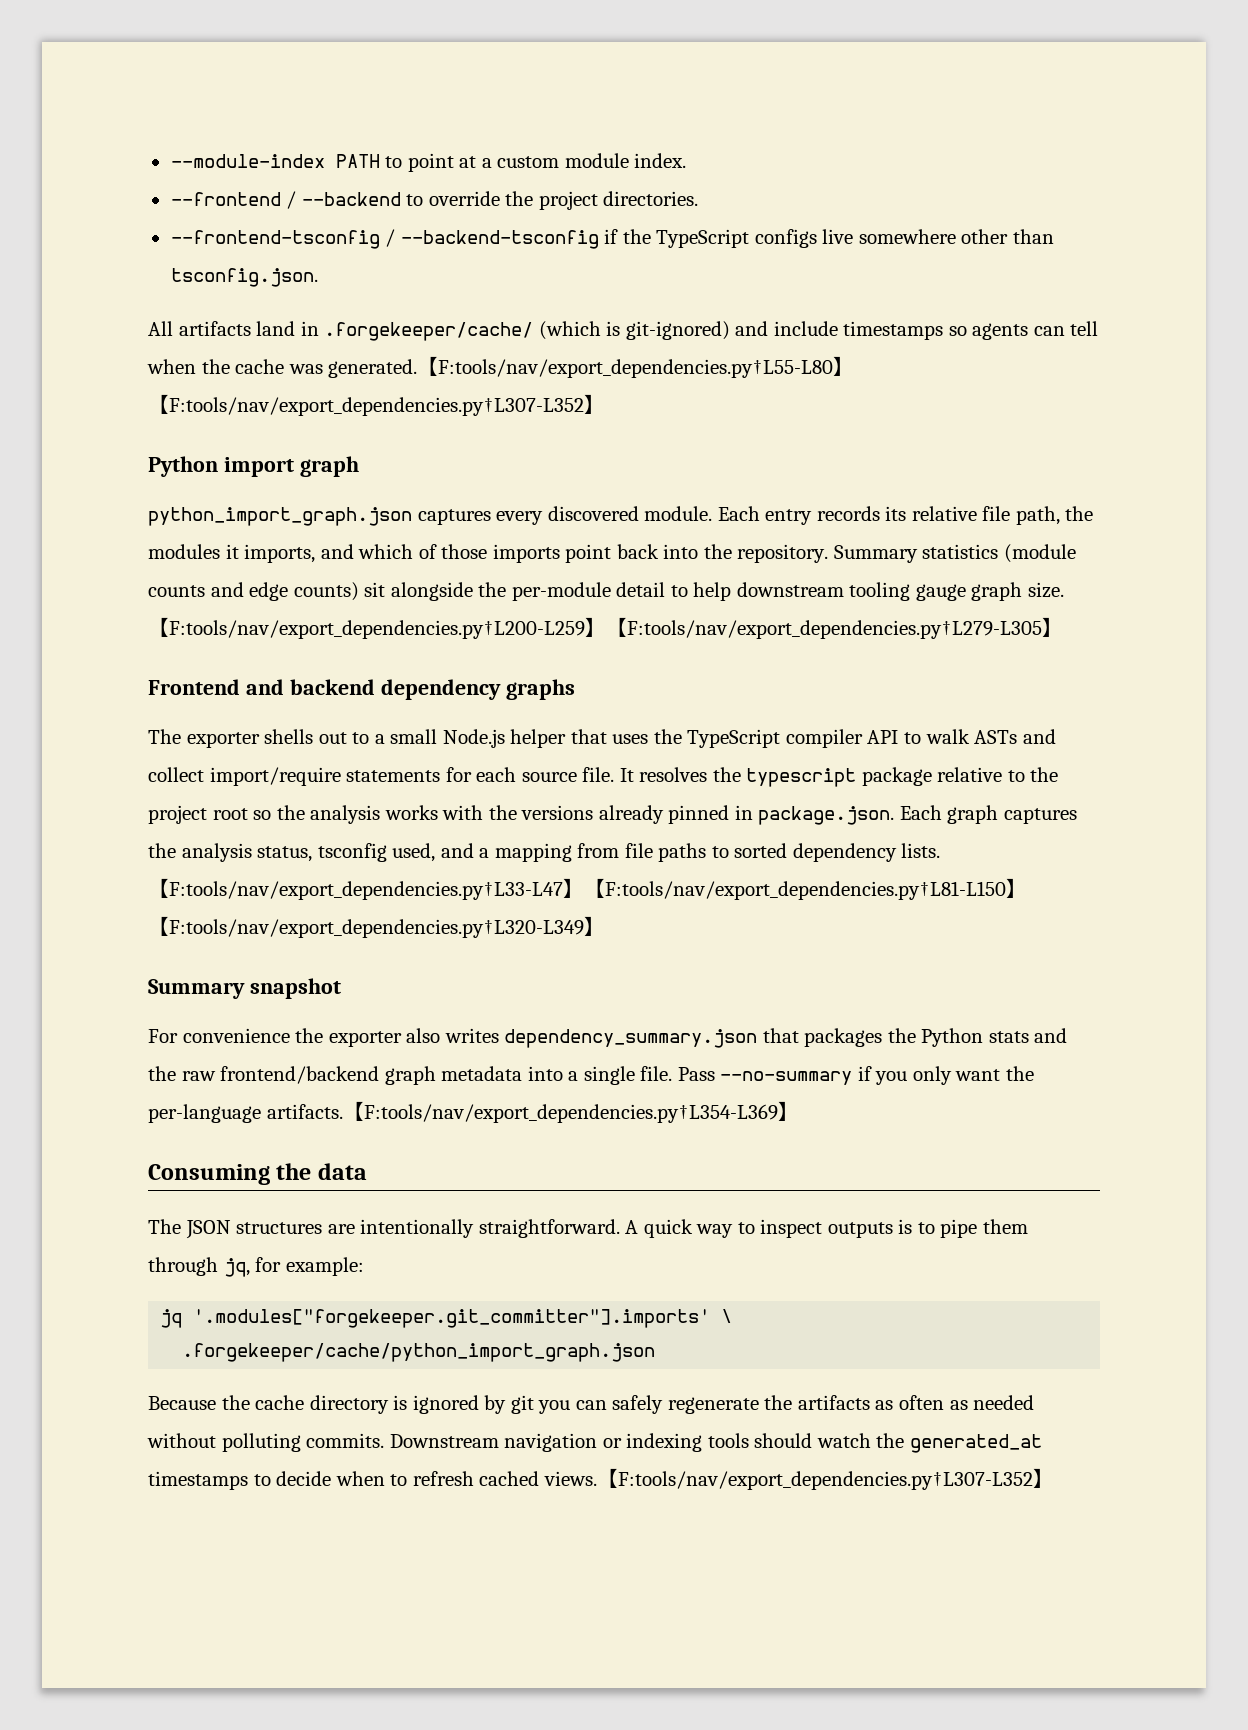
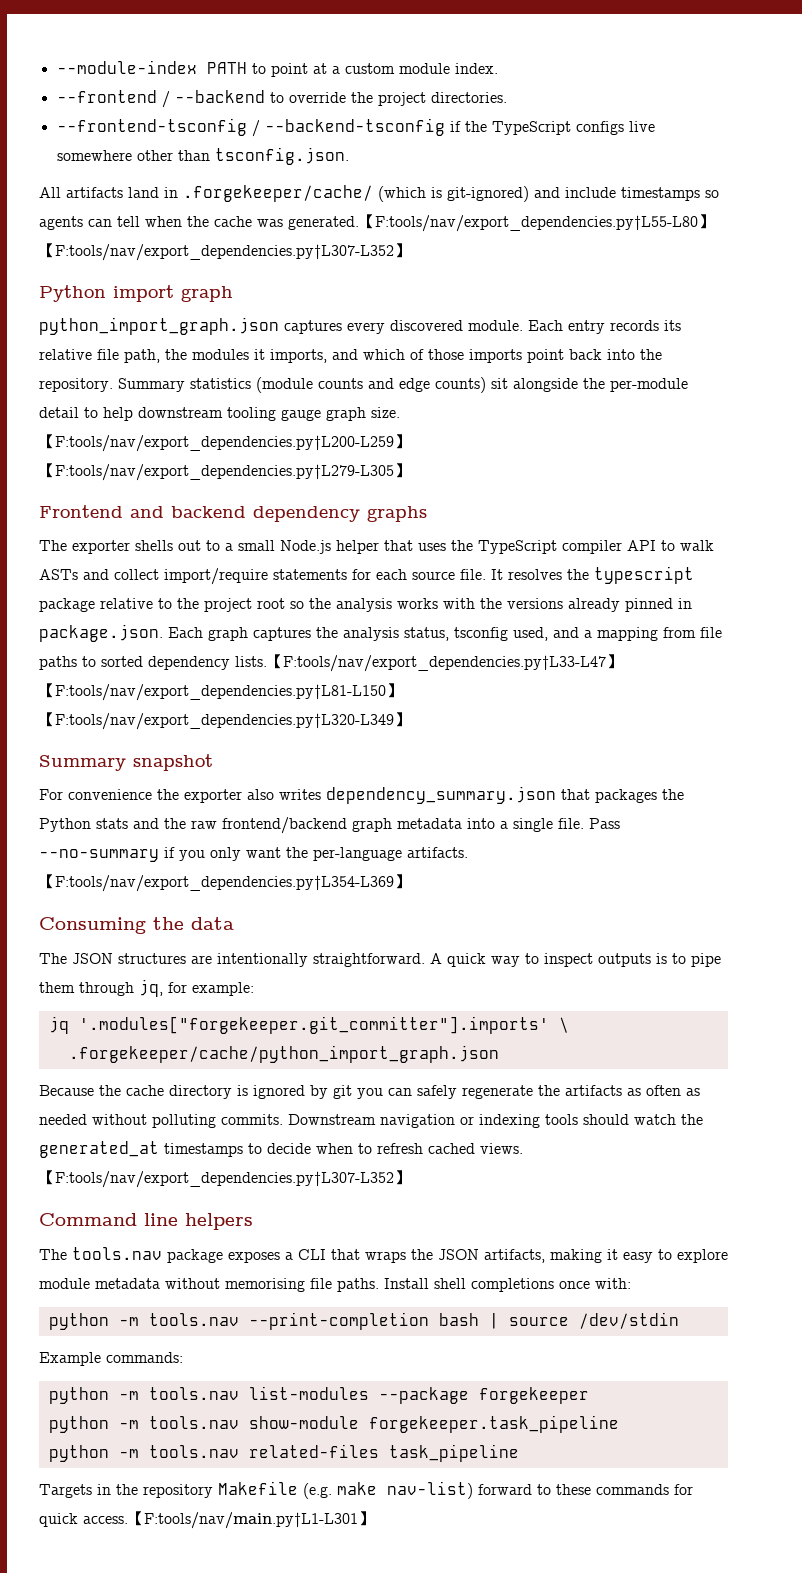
(1054, 1478) none -> [39,1213,253,1230] [39,1247,728,1263] [39,1278,631,1292] [48,1312,679,1330] [39,1352,183,1366] [48,1386,589,1404] [48,1415,619,1433] [48,1444,519,1462] [39,1481,693,1499] [39,1511,374,1529] // Command line helpers // The tools.nav package exposes a CLI that wraps the JSON artifacts, making it easy to explore module metadata without memorising file paths. Install shell completions once with: // python -m tools.nav --print-completion bash | source /dev/stdin // Example commands: // python -m tools.nav list-modules --package forgekeeper // python -m tools.nav show-module forgekeeper.task_pipeline // python -m tools.nav related-files task_pipeline // Targets in the repository Makefile (e.g. make nav-list) forward to these commands for quick access.【F:tools/nav/main.py†L1-L301】

